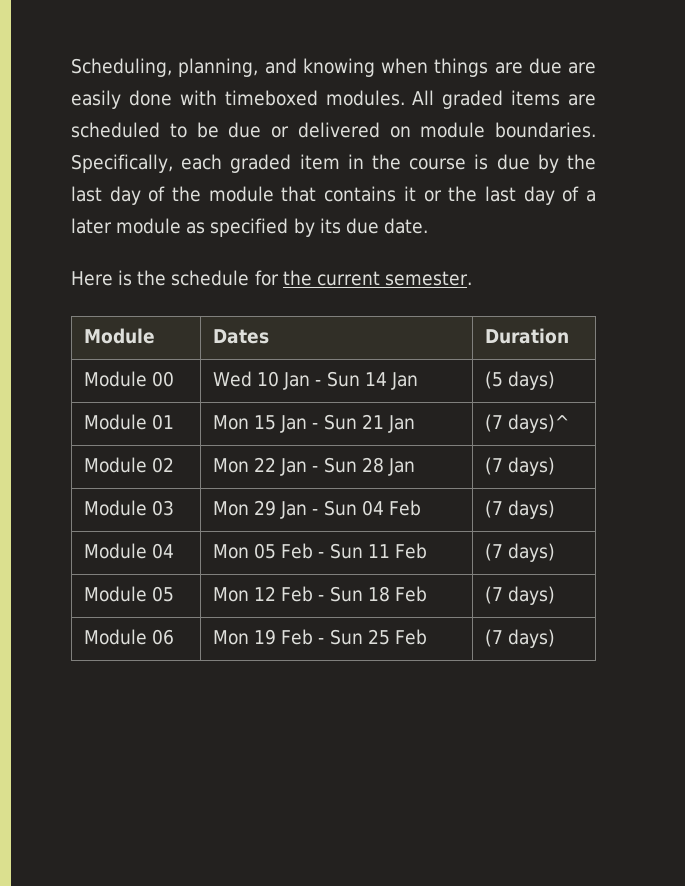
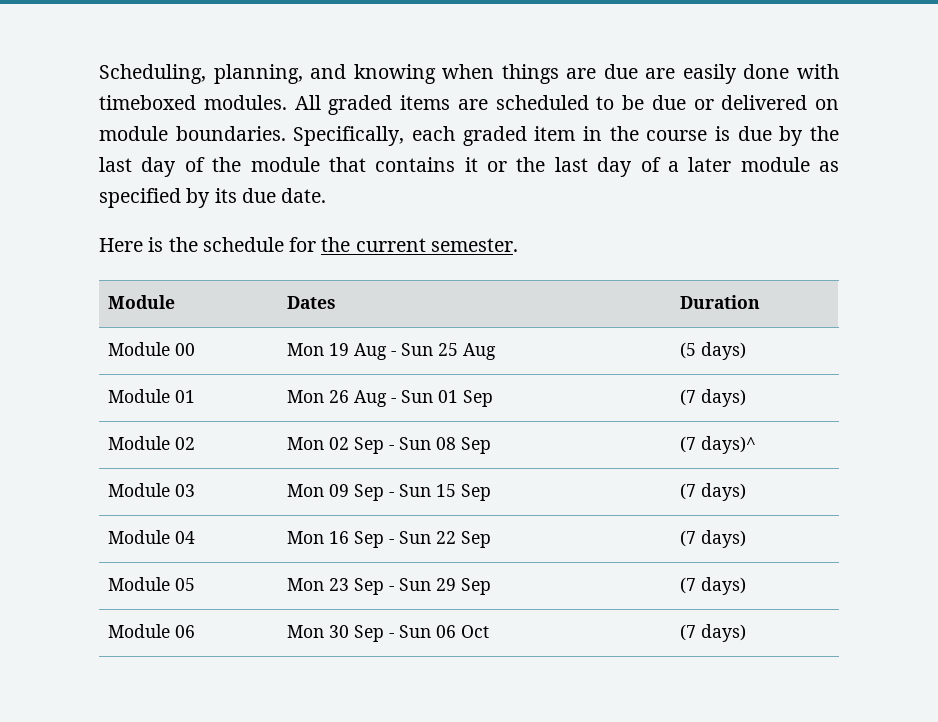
[213,371,418,390] Wed 10 Jan - Sun 14 Jan -> [286,343,496,360] Mon 19 Aug - Sun 25 Aug
[254,414,415,433] [485,414,570,433] [84,457,175,473] [213,457,415,476] [485,457,556,476] [84,500,175,516] [213,500,421,519] 15 Jan - Sun 21 Jan | (7 days)^ // Module 02 | Mon 22 Jan - Sun 28 Jan | (7 days) // Module 03 | Mon 29 Jan - Sun 04 Feb -> [328,390,493,407] [679,389,746,407] [107,436,195,450] [286,437,491,454] [679,436,756,454] [107,483,195,497] [286,484,491,501] 26 Aug - Sun 01 Sep | (7 days) // Module 02 | Mon 02 Sep - Sun 08 Sep | (7 days)^ // Module 03 | Mon 09 Sep - Sun 15 Sep
[254,543,427,559] 05 Feb - Sun 11 Feb -> [328,531,491,548] 16 Sep - Sun 22 Sep
[254,586,427,602] 12 Feb - Sun 18 Feb -> [328,578,491,595] 23 Sep - Sun 29 Sep
[254,629,427,645] 19 Feb - Sun 25 Feb -> [328,625,489,642] 30 Sep - Sun 06 Oct

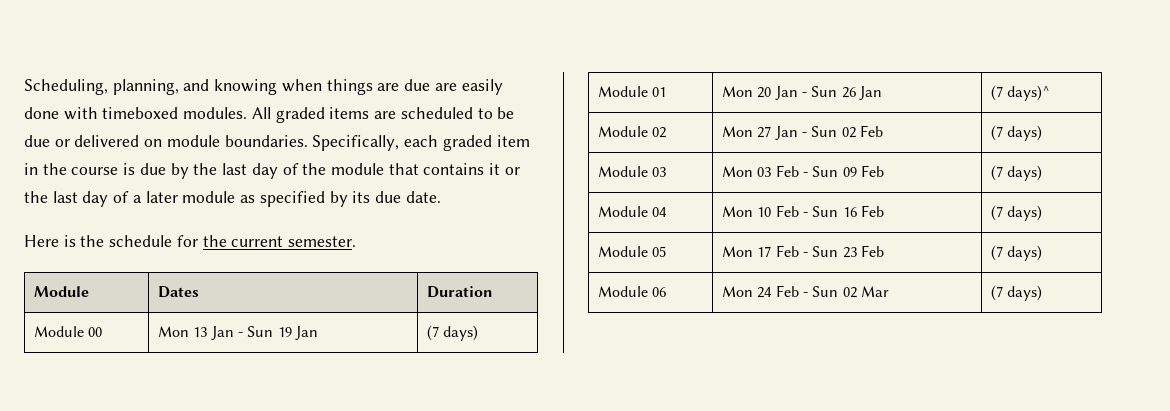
[328,343,496,360] [679,342,746,360] [107,389,195,403] [286,390,493,407] [679,389,746,407] [107,436,195,450] [286,437,491,454] [679,436,756,454] [107,483,195,497] [286,484,491,501] 19 Aug - Sun 25 Aug | (5 days) // Module 01 | Mon 26 Aug - Sun 01 Sep | (7 days) // Module 02 | Mon 02 Sep - Sun 08 Sep | (7 days)^ // Module 03 | Mon 09 Sep - Sun 15 Sep -> [193,326,318,340] [427,325,479,341] [598,86,667,97] [722,86,882,100] [991,85,1051,101] [598,126,667,138] [722,125,883,140] [991,125,1043,141] [598,166,667,177] [722,165,884,177] 13 Jan - Sun 19 Jan | (7 days) // Module 01 | Mon 20 Jan - Sun 26 Jan | (7 days)^ // Module 02 | Mon 27 Jan - Sun 02 Feb | (7 days) // Module 03 | Mon 03 Feb - Sun 09 Feb
[328,531,491,548] 16 Sep - Sun 22 Sep -> [757,205,884,217] 10 Feb - Sun 16 Feb
[328,578,491,595] 23 Sep - Sun 29 Sep -> [757,245,884,258] 17 Feb - Sun 23 Feb
[328,625,489,642] 30 Sep - Sun 06 Oct -> [757,285,889,298] 24 Feb - Sun 02 Mar

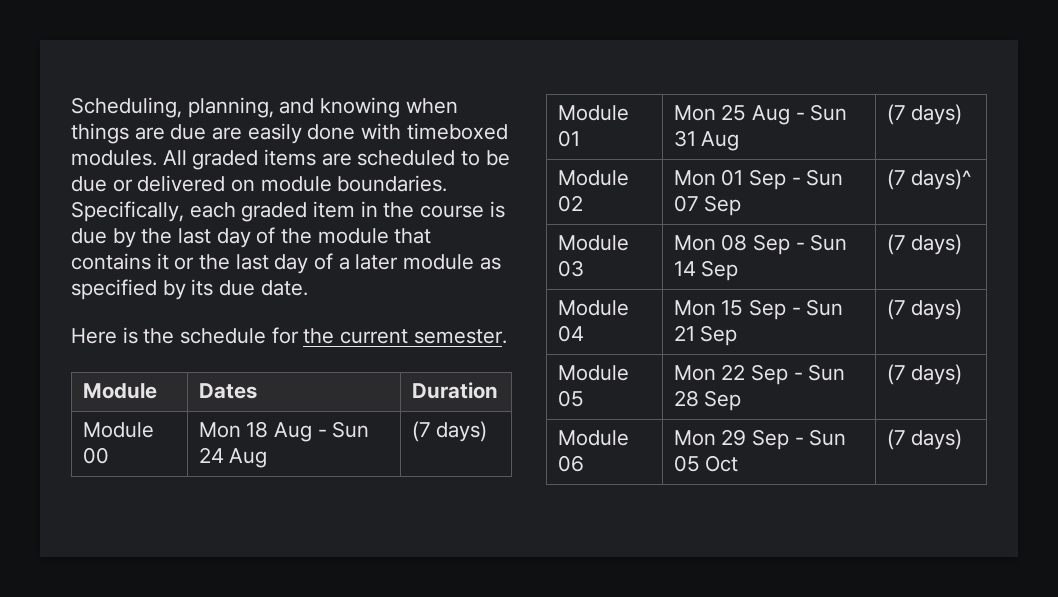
[193,326,318,340] 13 Jan - Sun 19 Jan -> [246,421,370,442] [198,447,268,468] 18 Aug - Sun 24 Aug
[757,86,882,100] [991,85,1051,101] [598,126,667,138] [722,125,883,140] [991,125,1043,141] [598,166,667,177] [722,165,884,177] 20 Jan - Sun 26 Jan | (7 days)^ // Module 02 | Mon 27 Jan - Sun 02 Feb | (7 days) // Module 03 | Mon 03 Feb - Sun 09 Feb -> [721,104,848,125] [673,130,740,151] [886,104,963,125] [557,170,629,186] [557,195,583,212] [673,169,844,190] [673,195,742,216] [886,169,972,190] [557,235,629,251] [557,260,584,277] [673,234,848,255] [673,260,739,281] 25 Aug - Sun 31 Aug | (7 days) // Module 02 | Mon 01 Sep - Sun 07 Sep | (7 days)^ // Module 03 | Mon 08 Sep - Sun 14 Sep
[757,205,884,217] 10 Feb - Sun 16 Feb -> [721,299,844,320] [673,325,738,346] 15 Sep - Sun 21 Sep
[757,245,884,258] 17 Feb - Sun 23 Feb -> [721,364,846,385] [673,390,742,411] 22 Sep - Sun 28 Sep
[757,285,889,298] 24 Feb - Sun 02 Mar -> [721,429,847,450] [673,455,739,472] 29 Sep - Sun 05 Oct

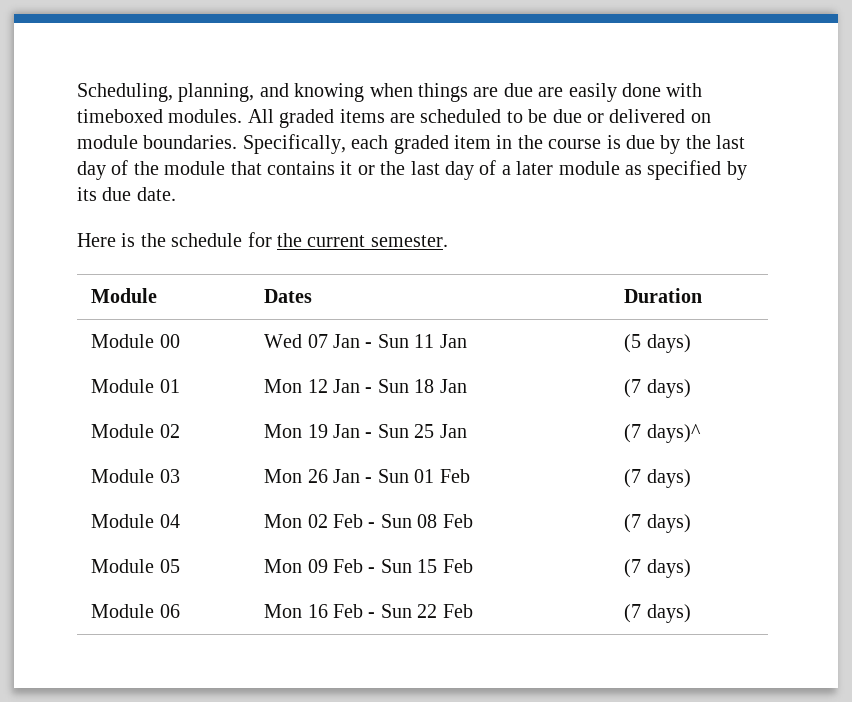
[198,421,370,442] [198,447,268,468] [411,421,488,442] [557,105,629,121] [557,130,580,147] [673,104,848,125] [673,130,740,151] Mon 18 Aug - Sun 24 Aug | (7 days) // Module 01 | Mon 25 Aug - Sun 31 Aug -> [264,334,467,348] [624,334,691,353] [91,379,180,393] [264,379,467,393] Wed 07 Jan - Sun 11 Jan | (5 days) // Module 01 | Mon 12 Jan - Sun 18 Jan
[721,169,844,190] [673,195,742,216] 01 Sep - Sun 07 Sep -> [307,424,467,438] 19 Jan - Sun 25 Jan
[721,234,848,255] [673,260,739,281] 08 Sep - Sun 14 Sep -> [307,469,470,483] 26 Jan - Sun 01 Feb
[721,299,844,320] [673,325,738,346] 15 Sep - Sun 21 Sep -> [307,514,473,528] 02 Feb - Sun 08 Feb
[721,364,846,385] [673,390,742,411] 22 Sep - Sun 28 Sep -> [307,559,473,573] 09 Feb - Sun 15 Feb
[721,429,847,450] [673,455,739,472] 29 Sep - Sun 05 Oct -> [307,604,473,618] 16 Feb - Sun 22 Feb

